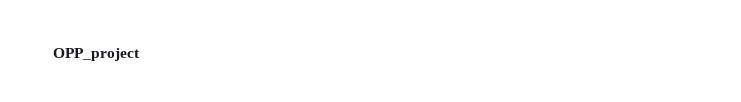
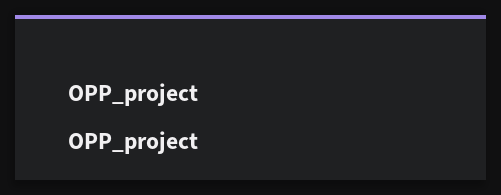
[53,48,140,61] OPP_project -> [68,83,198,106] [68,131,198,154] OPP_project // OPP_project

